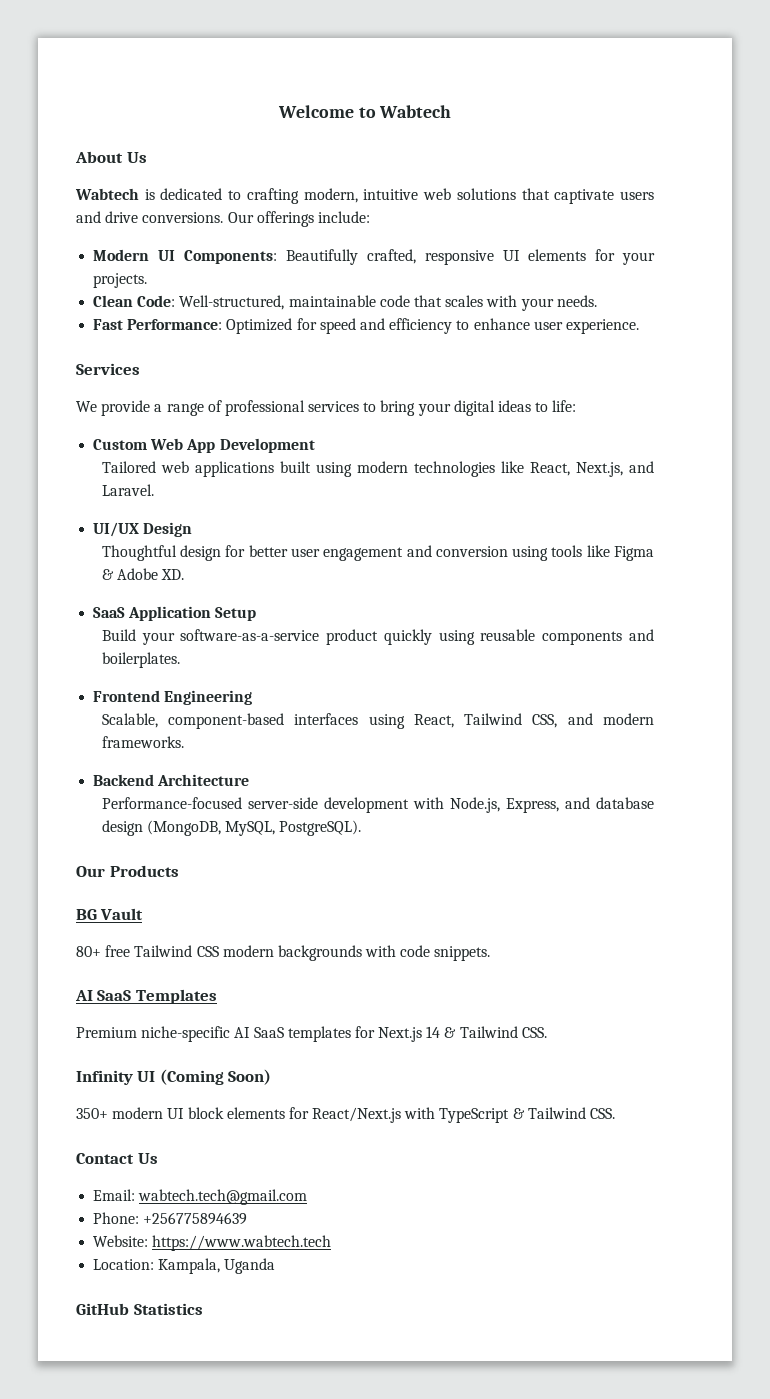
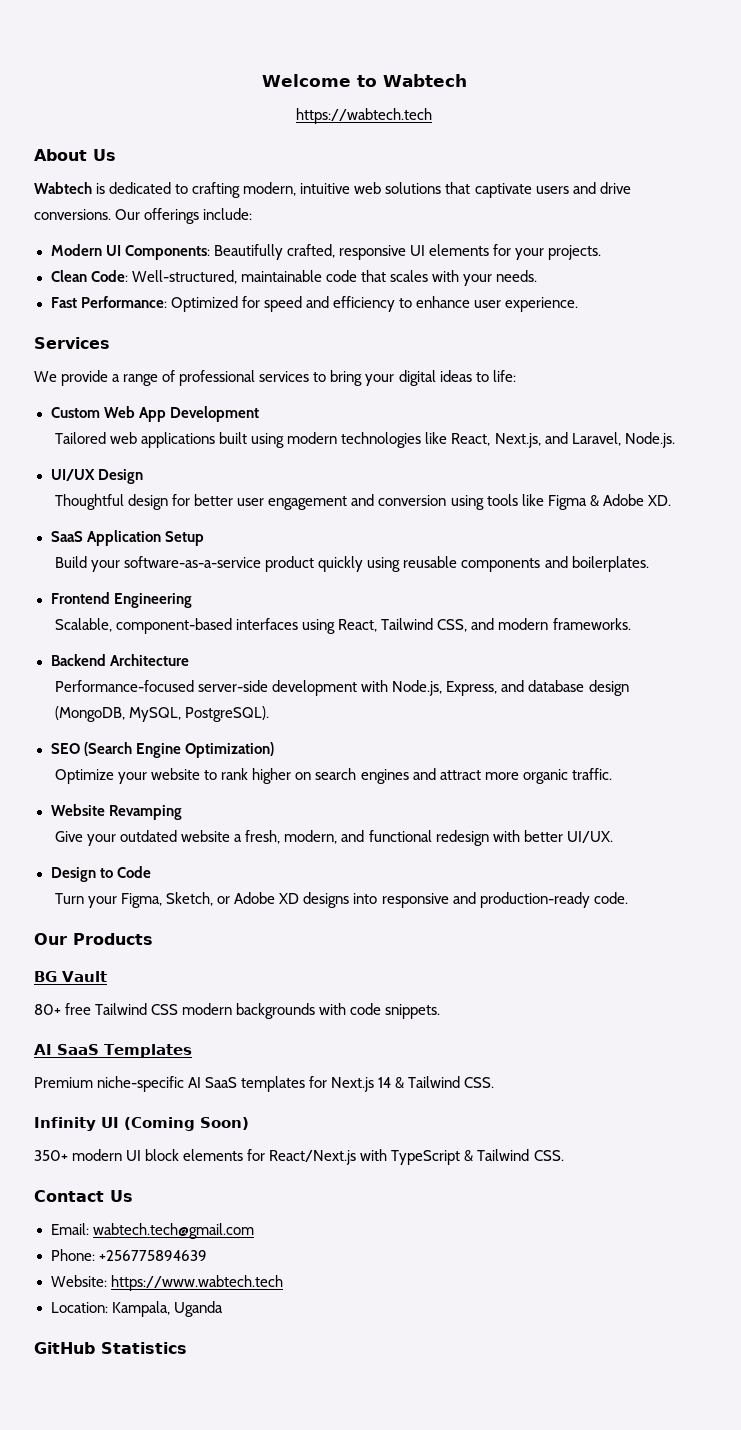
(452, 111) none -> [296,108,433,124] // https://wabtech.tech
[101,484,154,496] Laravel. -> [571,432,675,448] Laravel, Node.js.
(362, 828) none -> [50,742,274,758] [55,768,612,784] [50,804,182,820] [55,830,613,846] [50,866,151,882] [55,892,628,908] // SEO (Search Engine Optimization) // Optimize your website to rank higher on search engines and attract more organic traffic. // Website Revamping // Give your outdated website a fresh, modern, and functional redesign with better UI/UX. // Design to Code // Turn your Figma, Sketch, or Adobe XD designs into responsive and production-ready code.

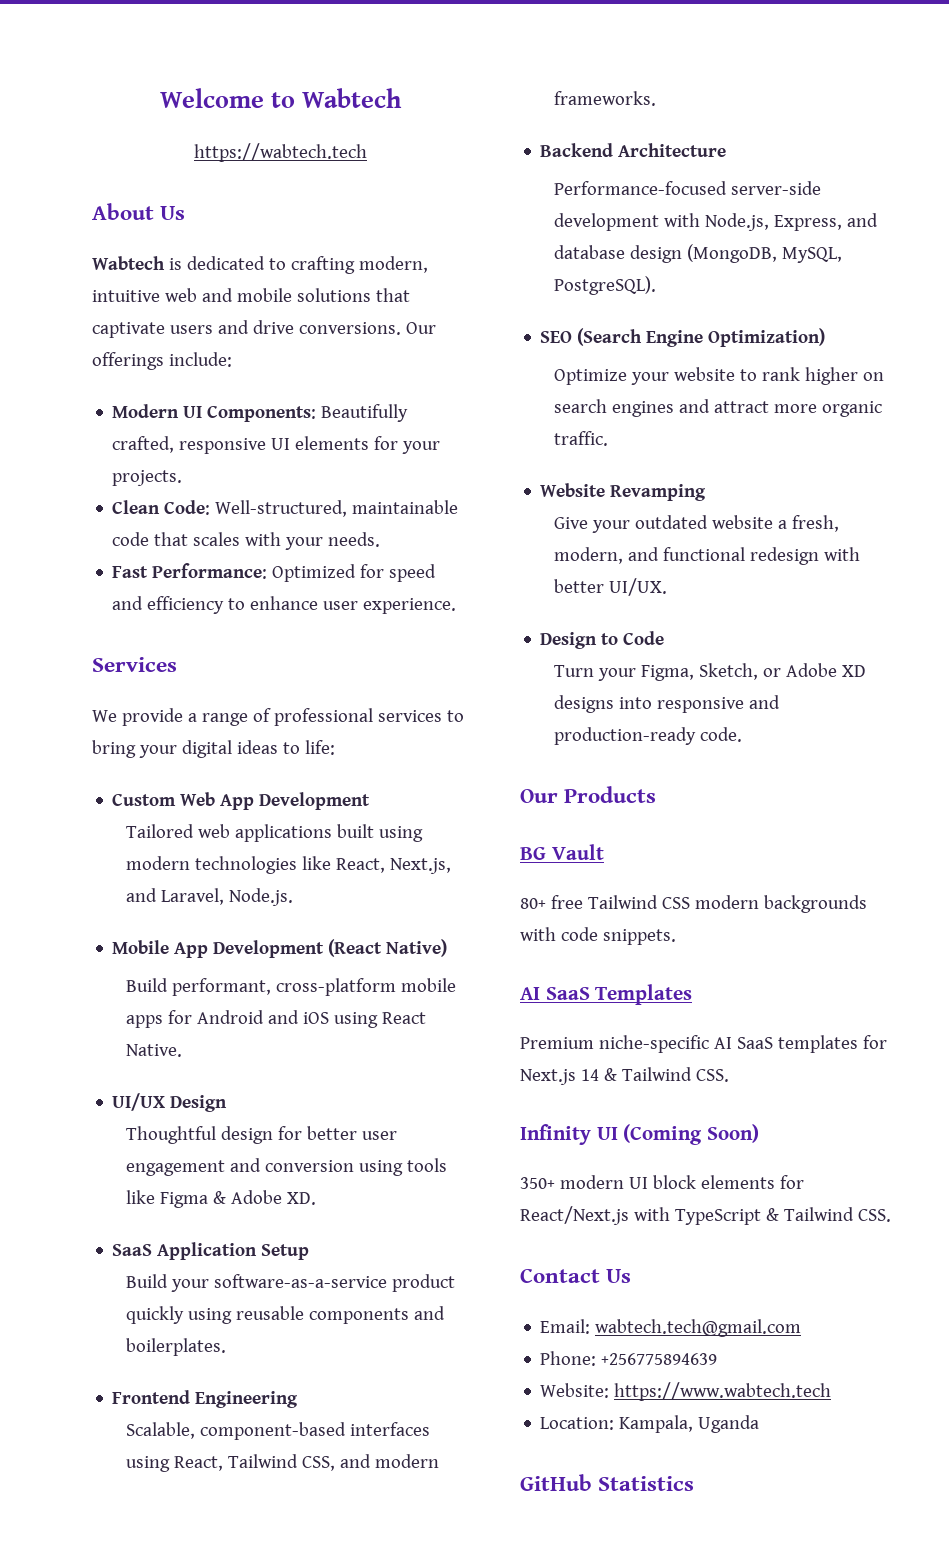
(382, 188) none -> [201,288,292,302] and mobile
(675, 440) none -> [112,939,448,958] [125,978,456,996] [125,1010,426,1028] [125,1044,182,1057] // Mobile App Development (React Native) // Build performant, cross-platform mobile apps for Android and iOS using React Native.

